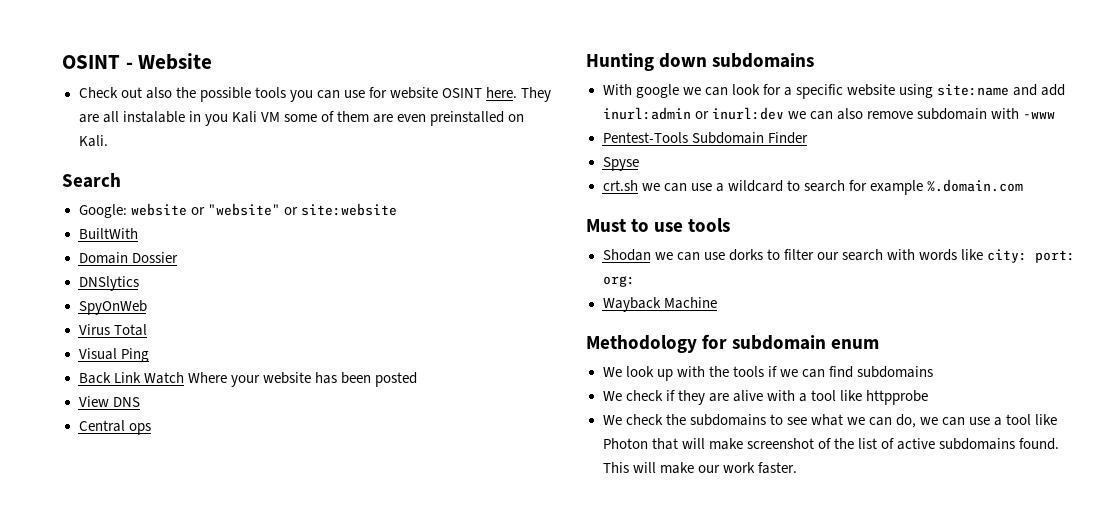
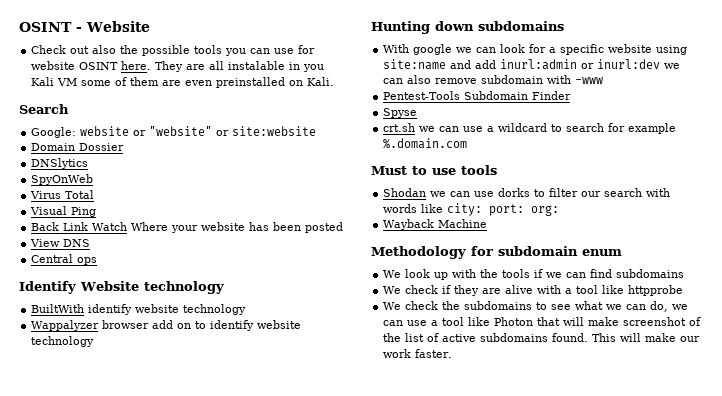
[78,228,138,239] // BuiltWith -> (317, 131) none
(151, 429) none -> [19,281,224,294] [31,304,247,315] [31,320,302,331] [31,336,95,347] // Identify Website technology // BuiltWith identify website technology // Wappalyzer browser add on to identify website technology

